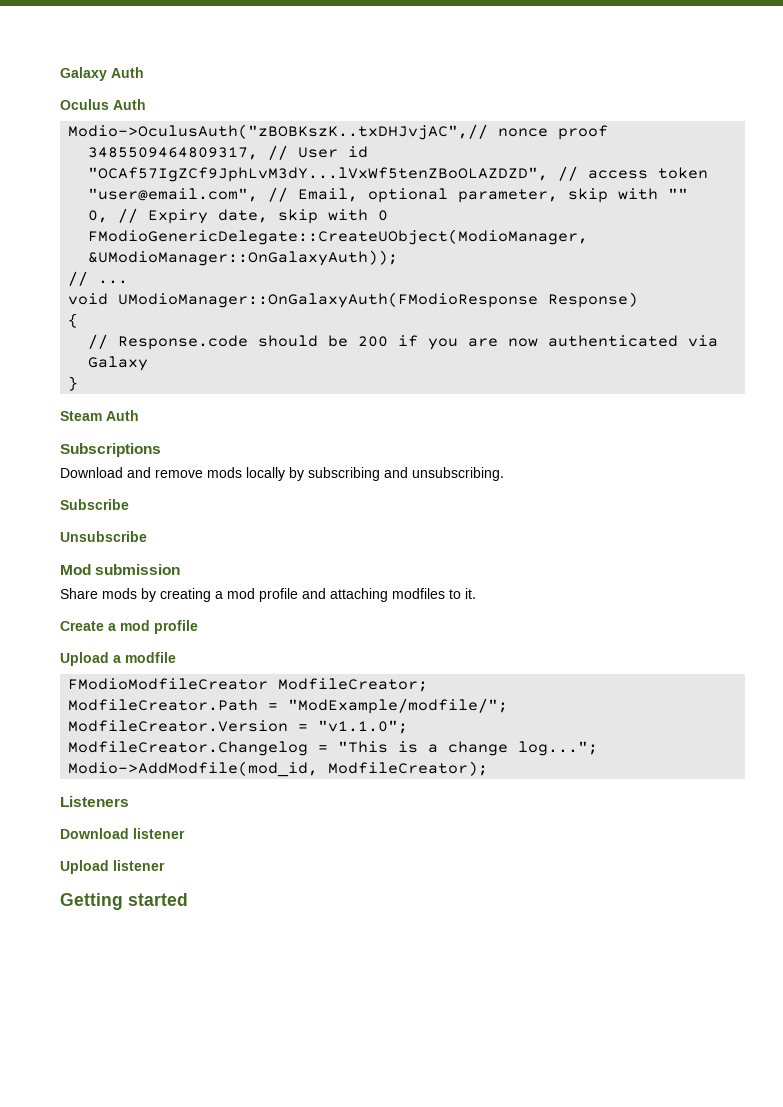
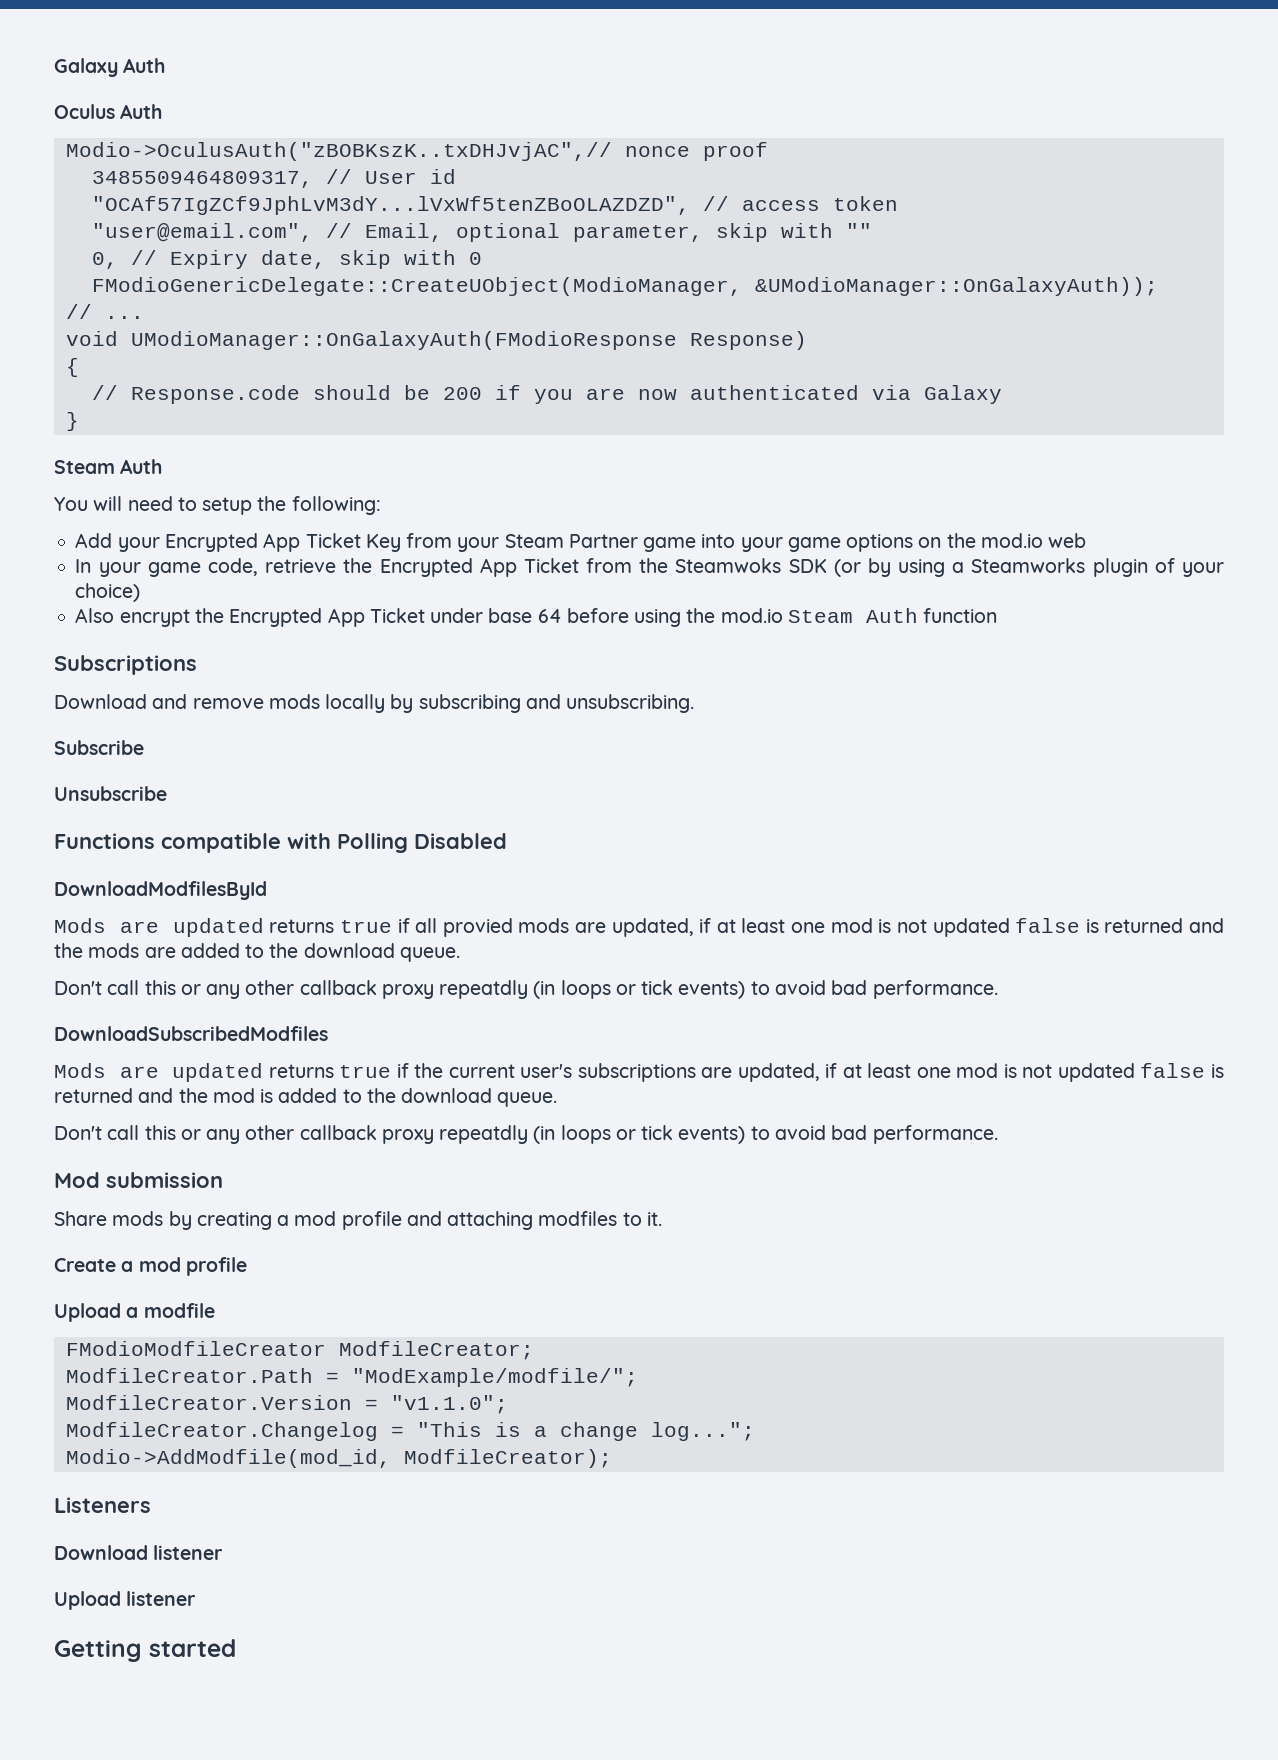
(139, 415) none -> [54,496,381,515] [75,533,1087,552] [75,558,1225,577] [75,583,141,602] [75,608,998,627] // You will need to setup the following: // Add your Encrypted App Ticket Key from your Steam Partner game into your game options on the mod.io web // In your game code, retrieve the Encrypted App Ticket from the Steamwoks SDK (or by using a Steamworks plugin of your choice) // Also encrypt the Encrypted App Ticket under base 64 before using the mod.io Steam Auth function
(147, 536) none -> [54,833,507,853] [54,881,267,900] [54,918,1224,937] [54,943,460,962] [54,980,998,999] [54,1026,328,1041] [54,1063,1224,1082] [54,1088,558,1107] [54,1125,998,1144] // Functions compatible with Polling Disabled // DownloadModfilesById // Mods are updated returns true if all provied mods are updated, if at least one mod is not updated false is returned and the mods are added to the download queue. // Don't call this or any other callback proxy repeatdly (in loops or tick events) to avoid bad performance. // DownloadSubscribedModfiles // Mods are updated returns true if the current user's subscriptions are updated, if at least one mod is not updated false is returned and the mod is added to the download queue. // Don't call this or any other callback proxy repeatdly (in loops or tick events) to avoid bad performance.

